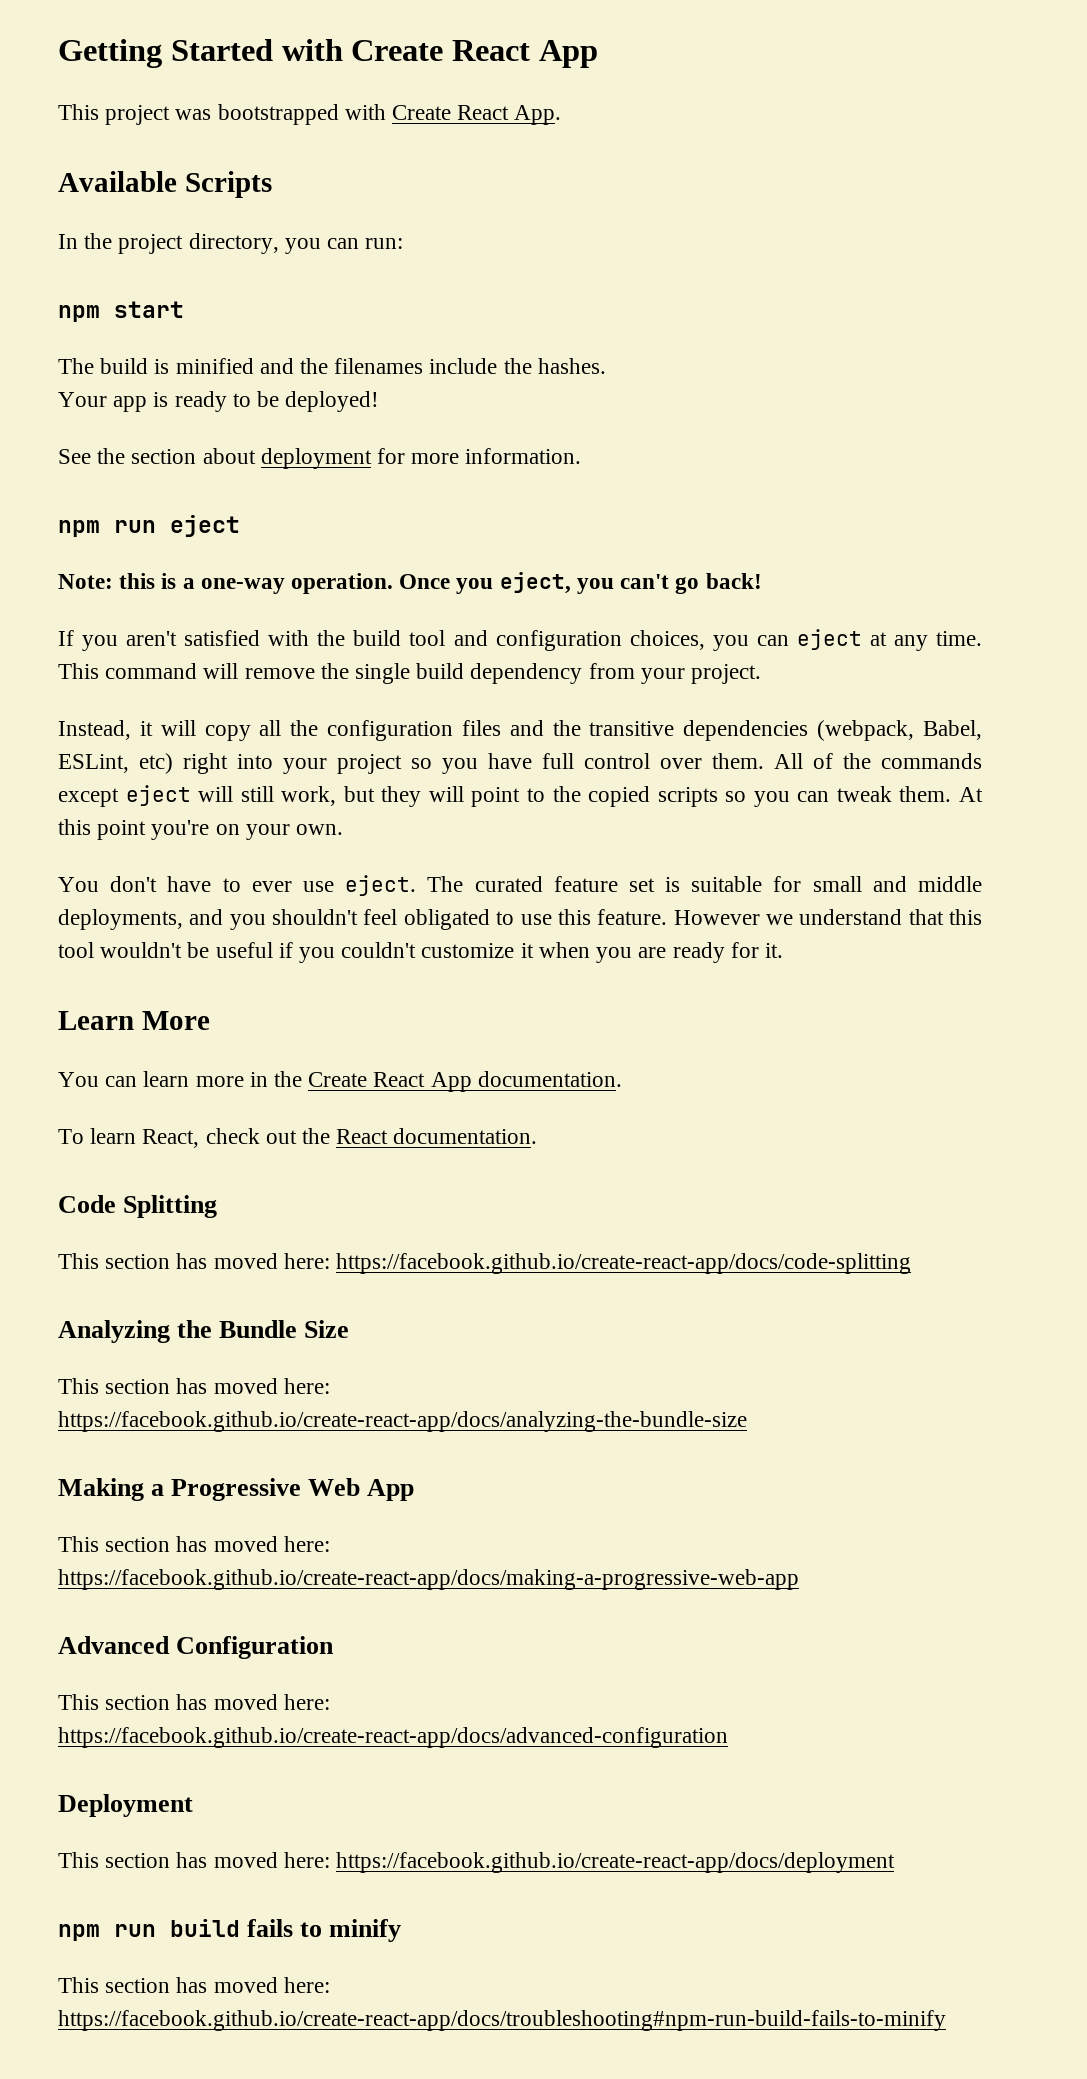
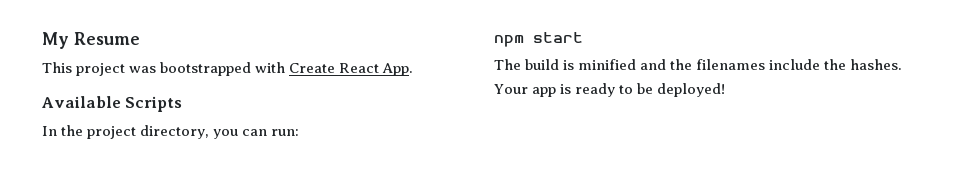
[58,39,598,68] Getting Started with Create React App -> [42,32,140,49] My Resume
[58,448,582,469] [58,515,240,537] [58,572,762,594] [58,629,982,651] [58,663,762,684] [58,720,982,741] [58,753,982,774] [58,785,983,807] [58,819,344,840] [58,875,982,896] [58,909,982,930] [58,942,783,963] [58,1011,210,1030] [58,1071,622,1092] [58,1128,538,1148] [58,1195,218,1218] [58,1253,912,1274] [58,1320,350,1343] [58,1378,330,1394] [58,1411,747,1432] [58,1478,415,1501] [58,1536,330,1552] [58,1569,799,1590] [58,1636,335,1659] [58,1694,330,1710] [58,1727,728,1748] [58,1794,193,1817] [58,1852,896,1873] [58,1919,402,1942] [58,1977,330,1993] [58,2010,946,2031] // See the section about deployment for more information. // npm run eject // Note: this is a one-way operation. Once you eject, you can't go back! // If you aren't satisfied with the build tool and configuration choices, you can eject at any time. This command will remove the single build dependency from your project. // Instead, it will copy all the configuration files and the transitive dependencies (webpack, Babel, ESLint, etc) right into your project so you have full control over them. All of the commands except eject will still work, but they will point to the copied scripts so you can tweak them. At this point you're on your own. // You don't have to ever use eject. The curated feature set is suitable for small and middle deployments, and you shouldn't feel obligated to use this feature. However we understand that this tool wouldn't be useful if you couldn't customize it when you are ready for it. // Learn More // You can learn more in the Create React App documentation. // To learn React, check out the React documentation. // Code Splitting // This section has moved here: https://facebook.github.io/create-react-app/docs/code-splitting // Analyzing the Bundle Size // This section has moved here: https://facebook.github.io/create-react-app/docs/analyzing-the-bundle-size // Making a Progressive Web App // This section has moved here: https://facebook.github.io/create-react-app/docs/making-a-progressive-web-app // Advanced Configuration // This section has moved here: https://facebook.github.io/create-react-app/docs/advanced-configuration // Deployment // This section has moved here: https://facebook.github.io/create-react-app/docs/deployment // npm run build fails to minify // This section has moved here: https://facebook.github.io/create-react-app/docs/troubleshooting#npm-run-build-fails-to-minify -> (726, 90) none

